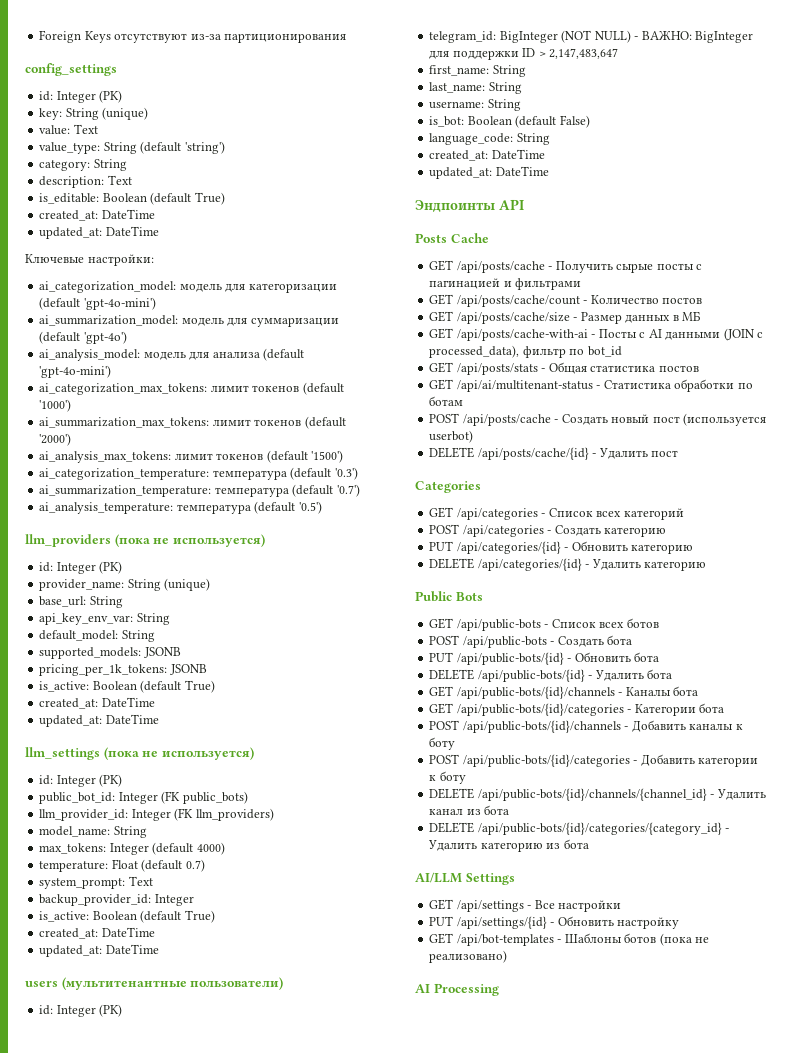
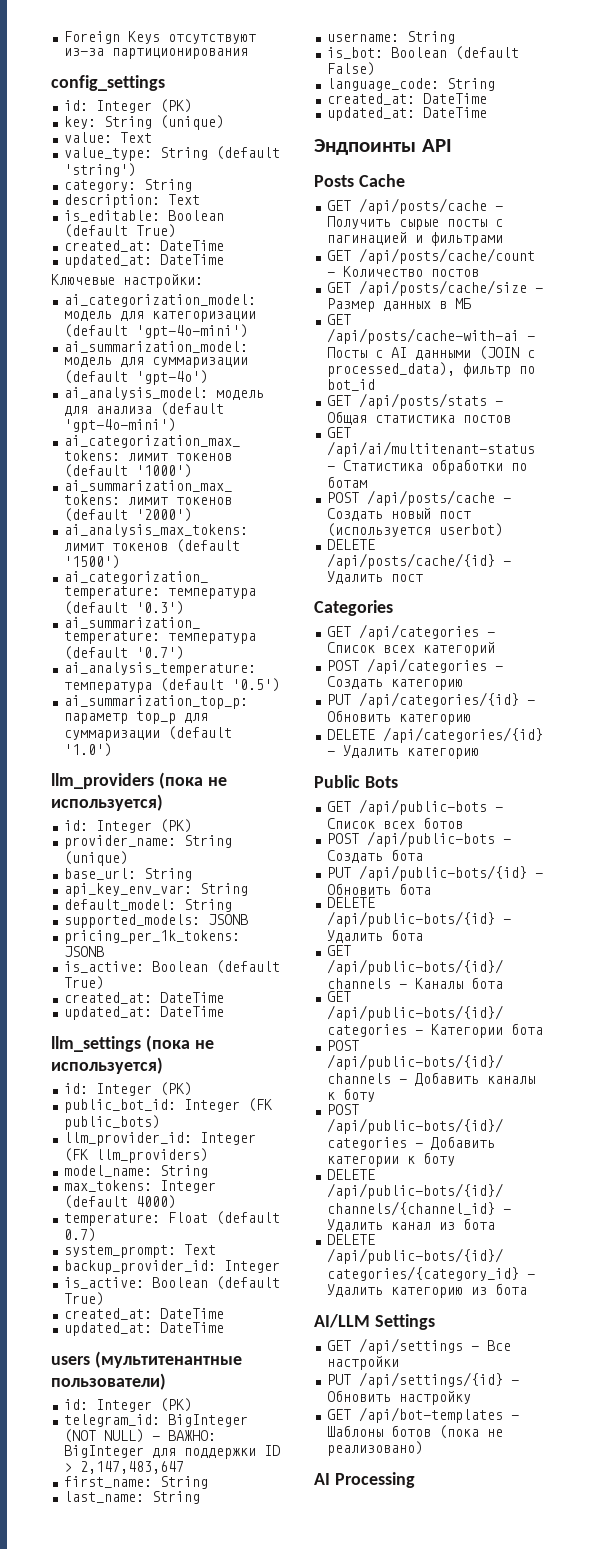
(322, 507) none -> [63,695,248,709] [63,711,208,724] [63,726,232,741] [63,743,112,757] // ai_summarization_top_p: параметр top_p для суммаризации (default '1.0')

